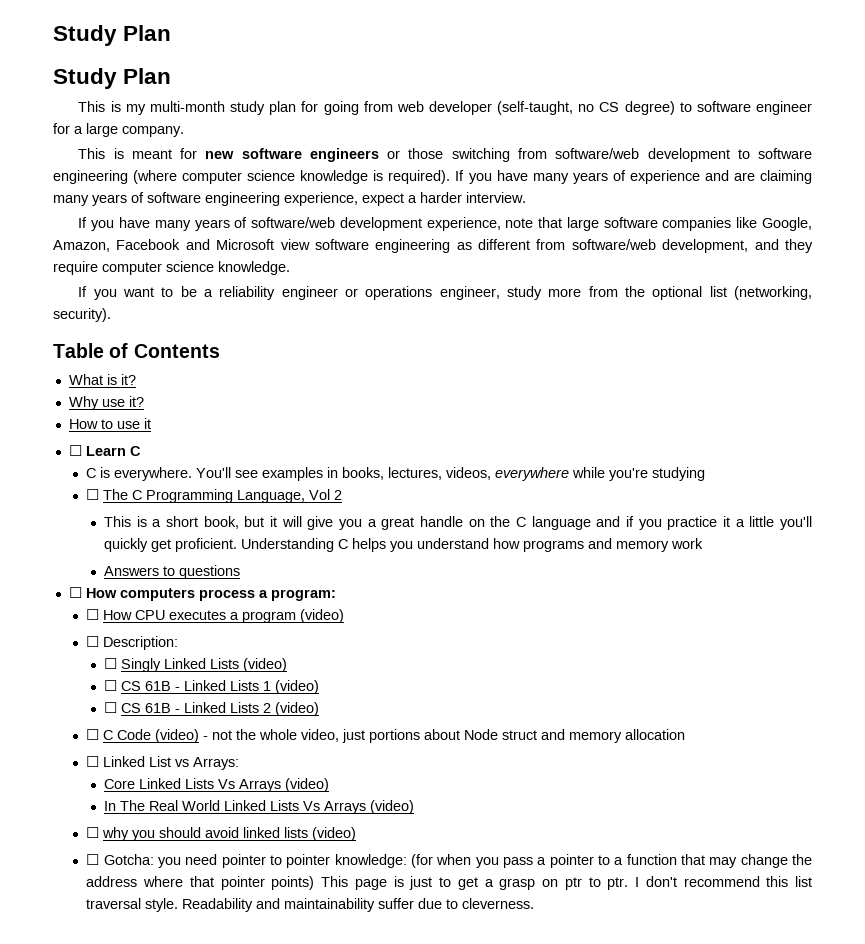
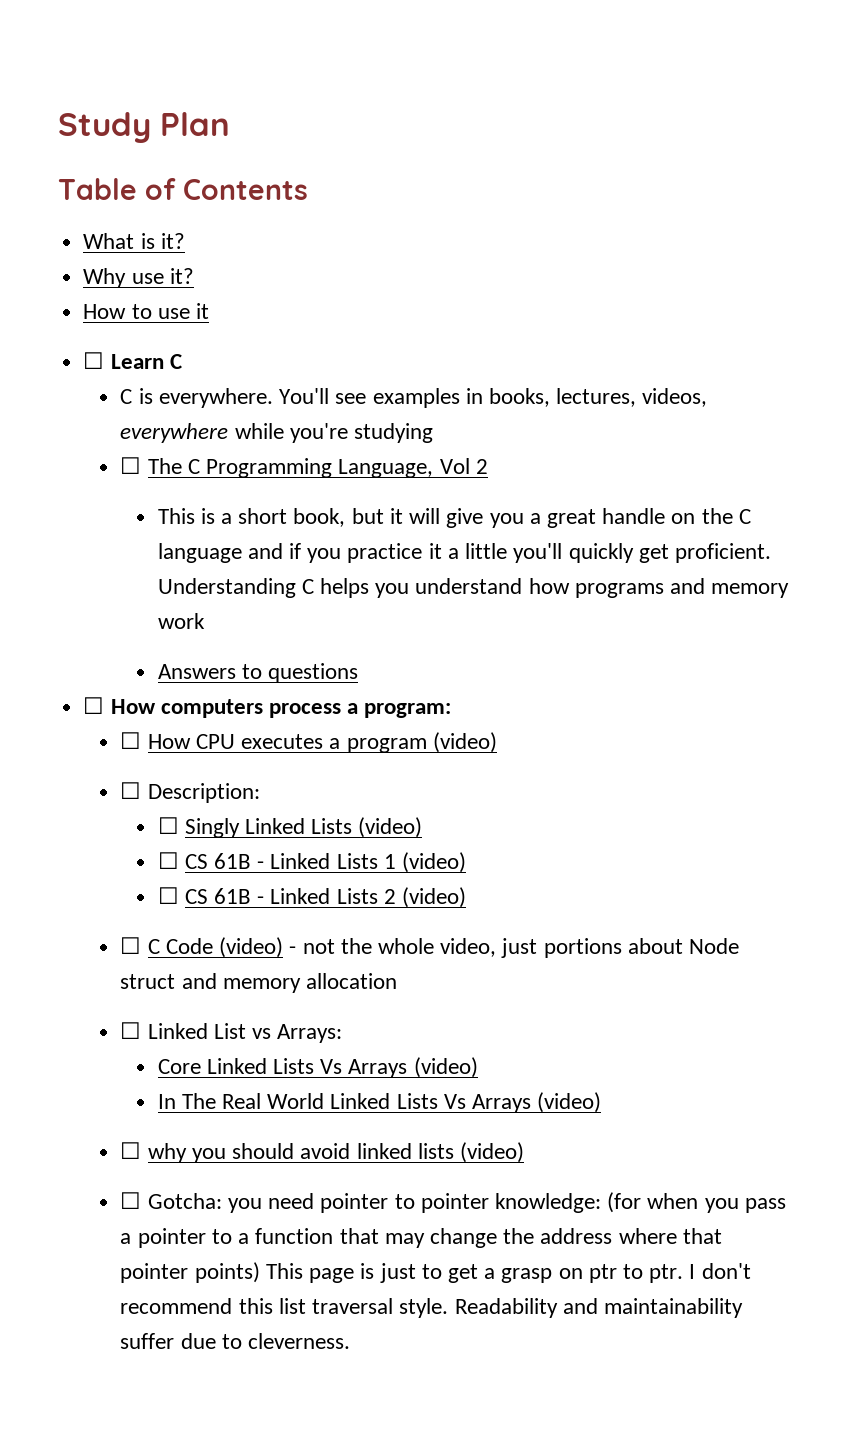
[53,25,172,46] [53,68,172,89] [78,101,813,115] [53,123,184,137] [78,148,813,162] [53,170,812,184] [53,192,526,206] [78,217,812,231] [53,239,813,253] [53,261,290,275] [78,286,812,300] [53,308,111,322] Study Plan // Study Plan // This is my multi-month study plan for going from web developer (self-taught, no CS degree) to software engineer for a large company. // This is meant for new software engineers or those switching from software/web development to software engineering (where computer science knowledge is required). If you have many years of experience and are claiming many years of software engineering experience, expect a harder interview. // If you have many years of software/web development experience, note that large software companies like Google, Amazon, Facebook and Microsoft view software engineering as different from software/web development, and they require computer science knowledge. // If you want to be a reliability engineer or operations engineer, study more from the optional list (networking, security). -> [58,112,230,143] Study Plan

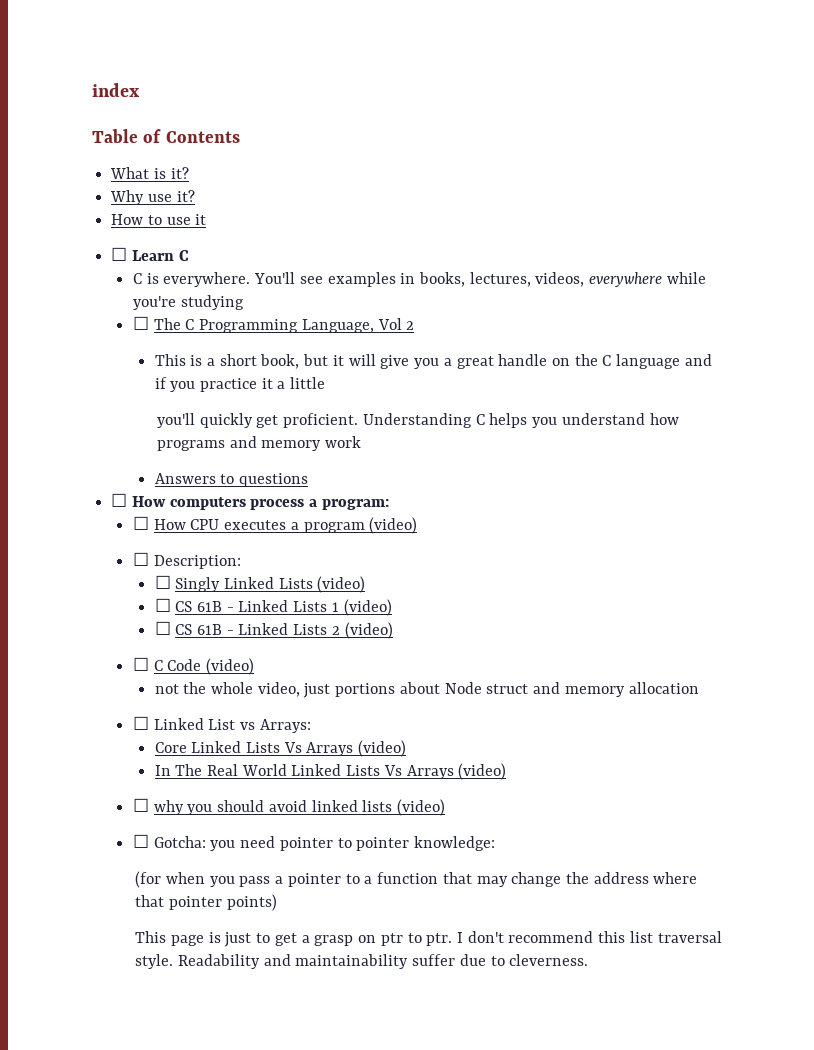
[58,112,230,143] Study Plan -> [92,83,140,97] index
(508, 551) none -> (326, 383) //
[289,946,297,954] - -> (255, 666) //
(601, 1203) none -> (495, 843) //
(260, 1272) none -> (277, 902) //

